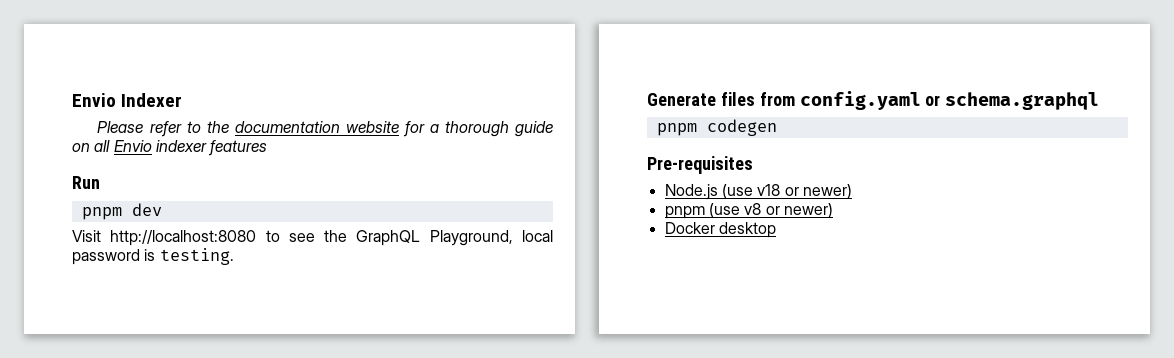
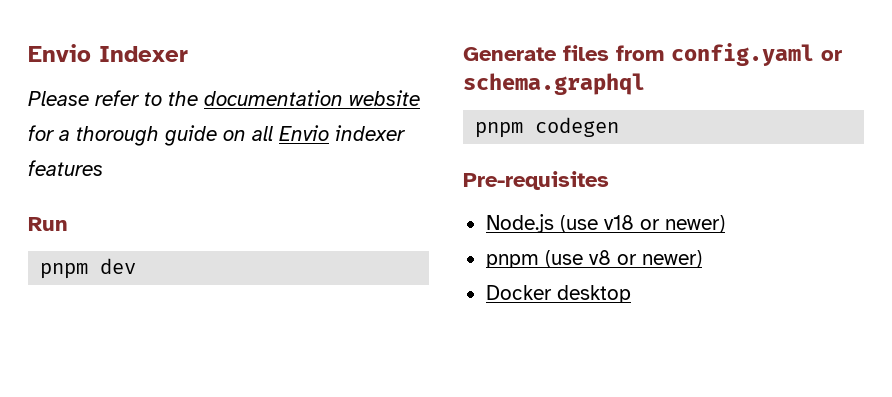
[72,230,553,246] [72,248,234,265] // Visit http://localhost:8080 to see the GraphQL Playground, local password is testing. -> (137, 266) none

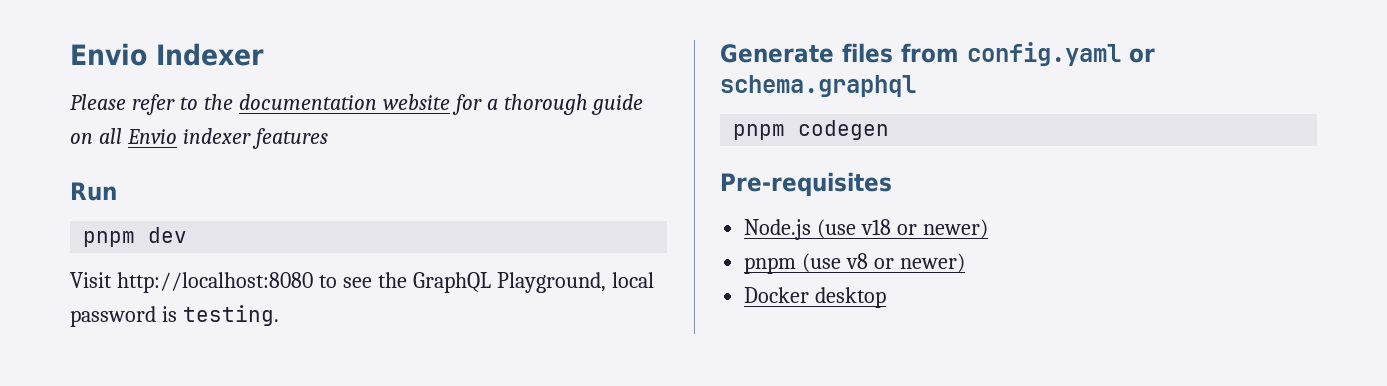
(137, 266) none -> [70,272,654,293] [70,305,279,327] // Visit http://localhost:8080 to see the GraphQL Playground, local password is testing.

